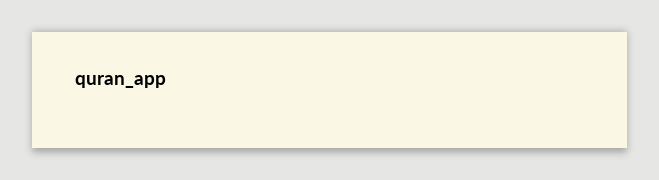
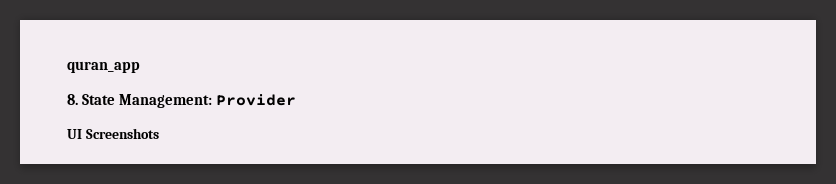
(166, 81) none -> [67,94,296,108] [67,128,159,139] // 8. State Management: Provider // UI Screenshots

